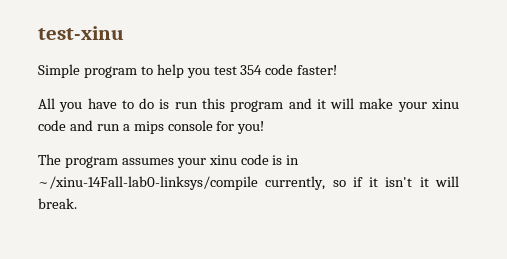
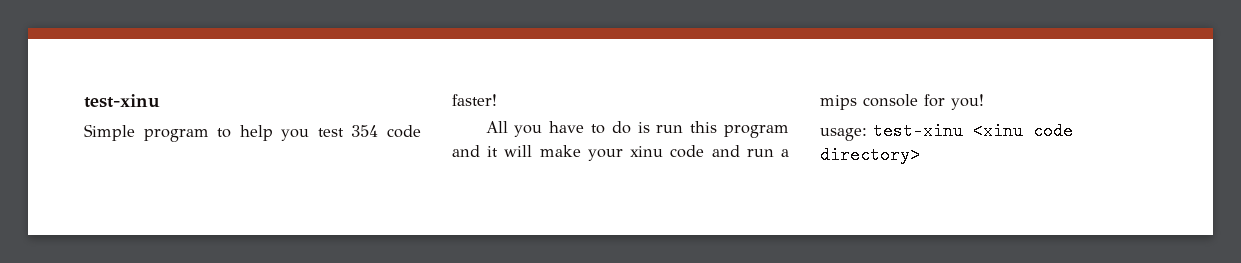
[38,154,300,168] [38,176,459,190] [38,198,77,209] The program assumes your xinu code is in ~/xinu-14Fall-lab0-linksys/compile currently, so if it isn't it will break. -> [820,122,1073,141] [820,146,920,164] usage: test-xinu <xinu code directory>

